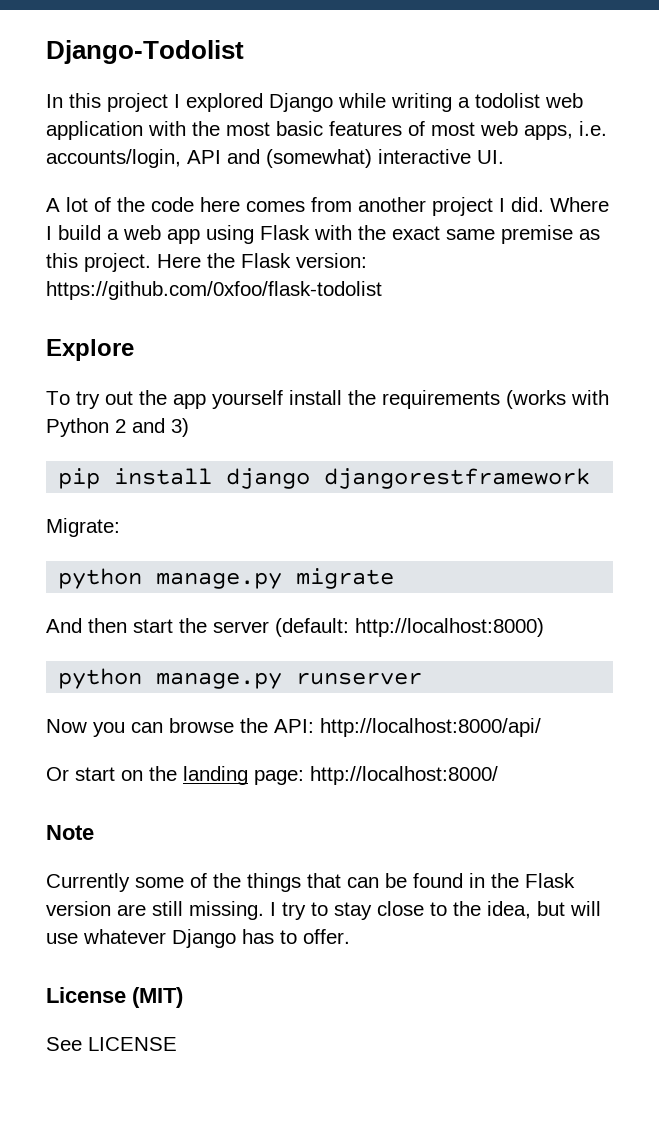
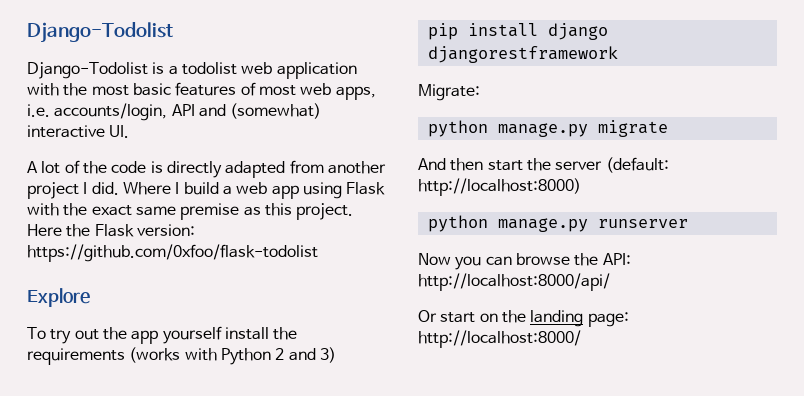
[46,93,452,112] In this project I explored Django while writing -> [27,62,165,79] Django-Todolist is
[200,197,305,212] here comes -> [150,161,286,178] is directly adapted
[46,825,94,840] [46,873,575,892] [46,901,601,920] [46,929,350,948] [46,987,183,1008] [46,1037,177,1051] // Note // Currently some of the things that can be found in the Flask version are still missing. I try to stay close to the idea, but will use whatever Django has to offer. // License (MIT) // See LICENSE -> (581, 339) none

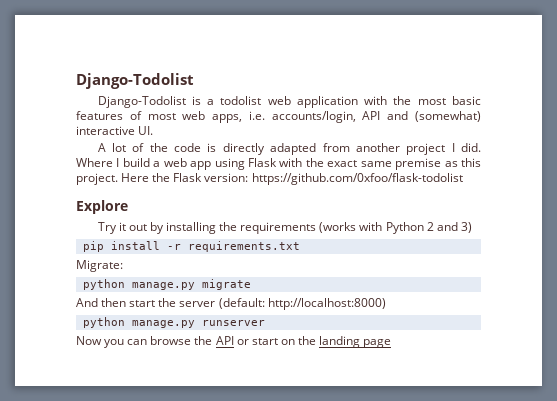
[27,326,269,344] To try out the app yourself install -> [97,222,216,234] Try it out by installing
[547,23,608,40] [427,46,618,63] django djangorestframework -> [166,241,300,252] -r requirements.txt
[602,253,631,265] [418,273,610,291] [418,310,437,322] API: http://localhost:8000/api/ // Or -> [215,336,249,345] API or
[587,312,629,327] [418,330,581,348] page: http://localhost:8000/ -> [363,339,392,348] page

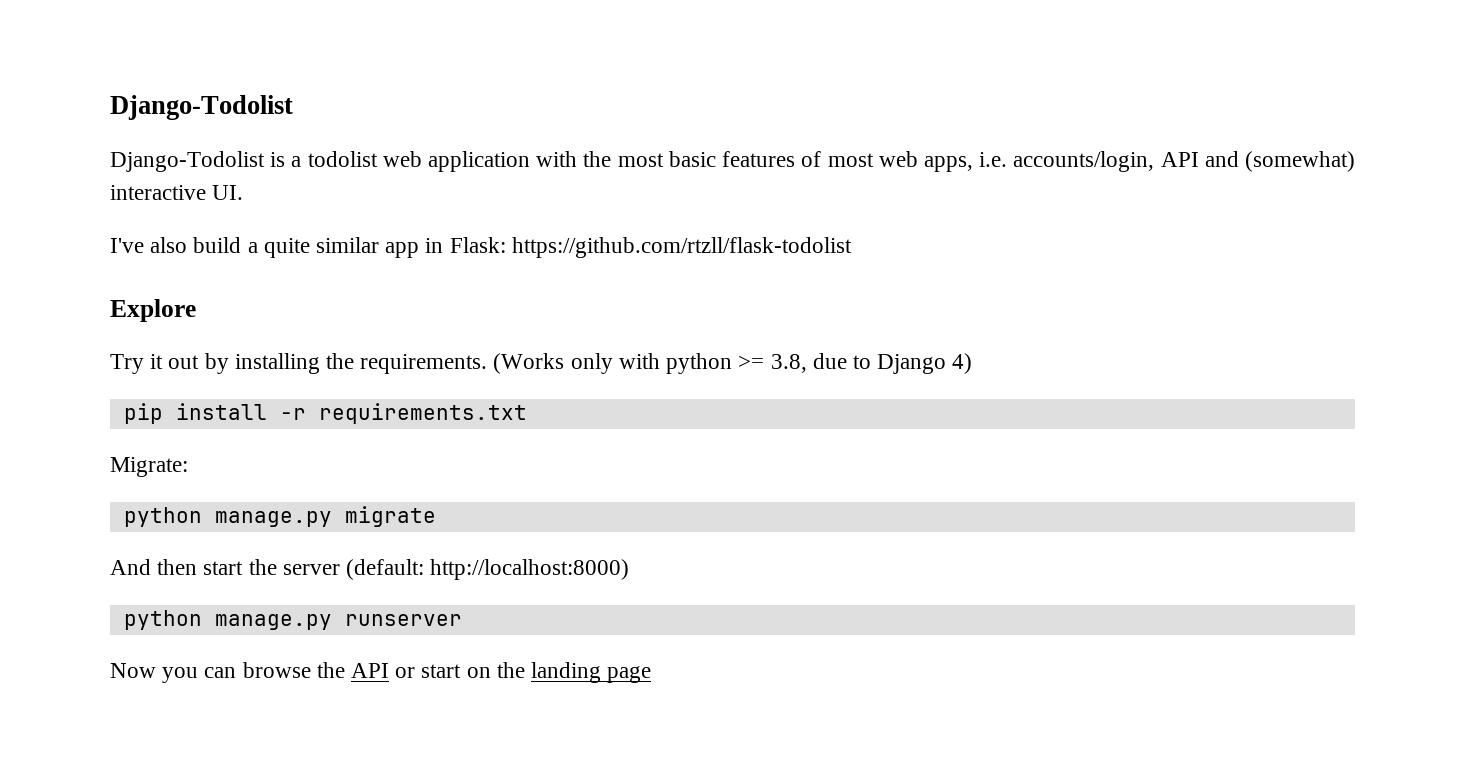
[97,143,481,155] [76,158,481,170] [76,173,463,185] A lot of the code is directly adapted from another project I did. Where I build a web app using Flask with the exact same premise as this project. Here the Flask version: https://github.com/0xfoo/flask-todolist -> [110,237,852,258] I've also build a quite similar app in Flask: https://github.com/rtzll/flask-todolist
[240,222,472,234] requirements (works with Python 2 and 3) -> [360,353,973,374] requirements. (Works only with python >= 3.8, due to Django 4)

